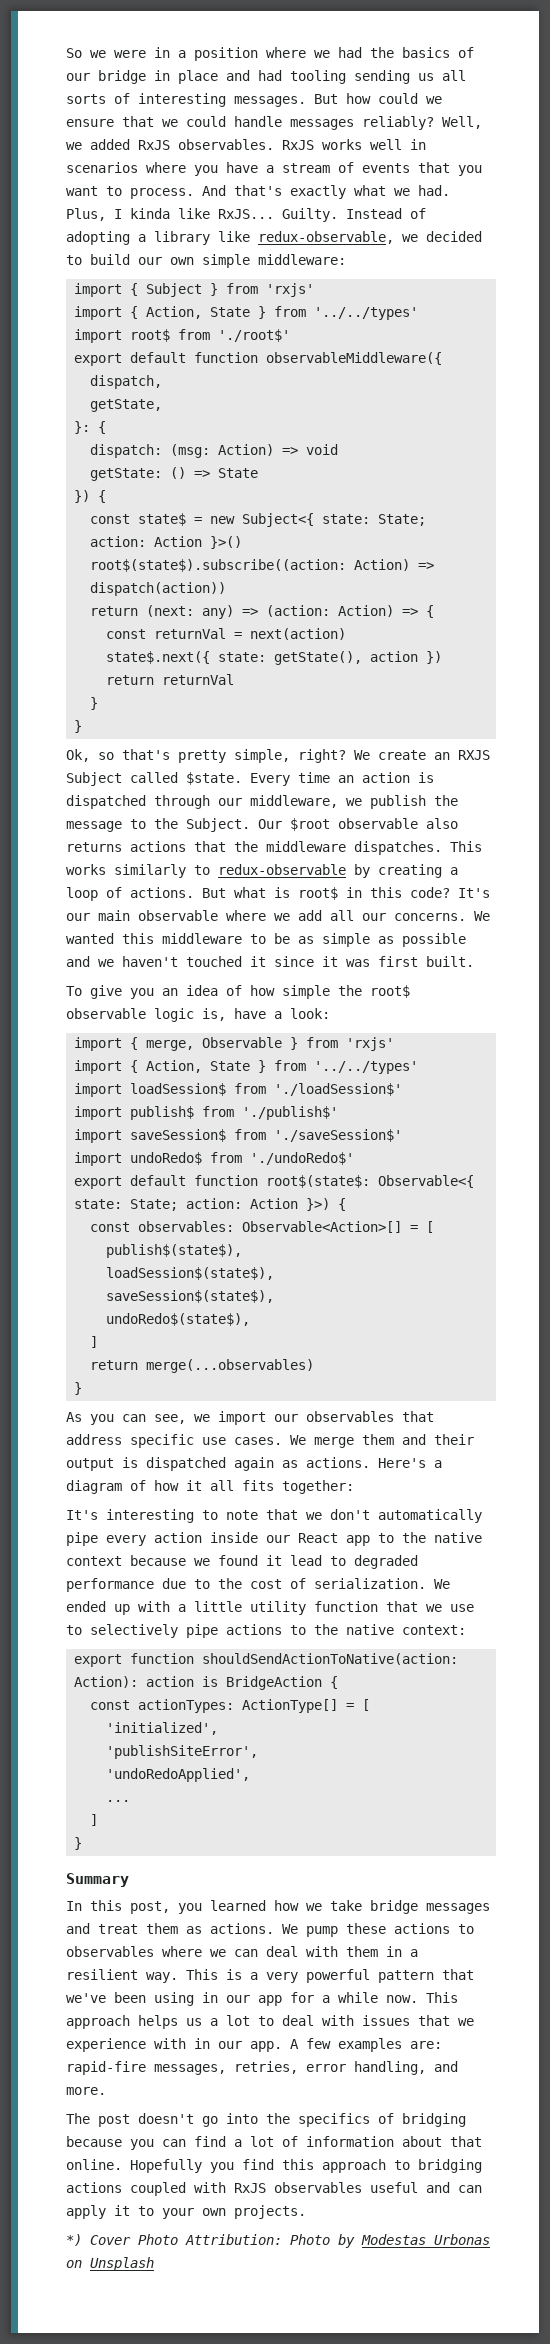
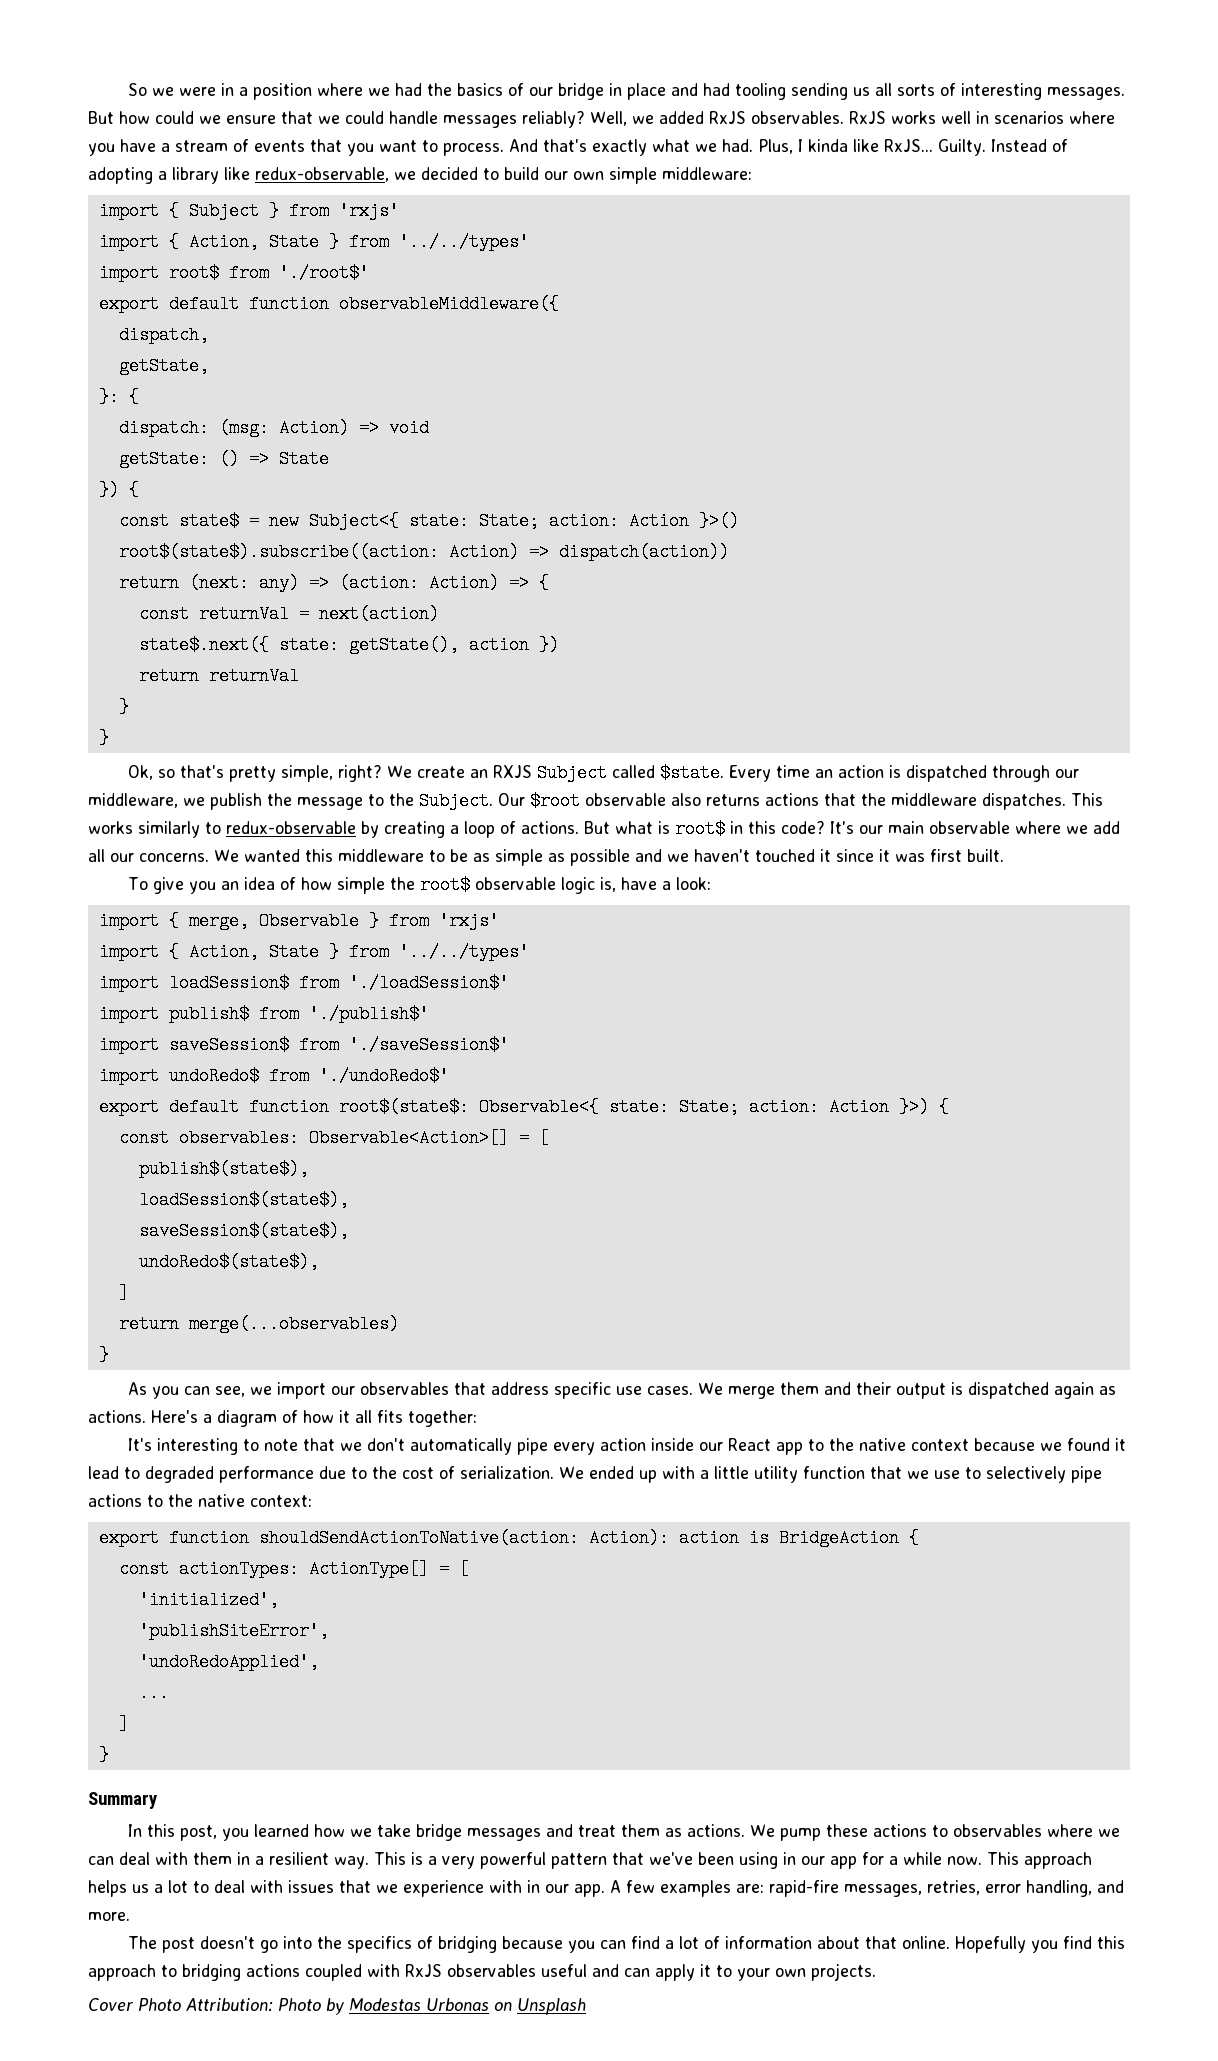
[66,2234,82,2246] *) -> (876, 1972) none

